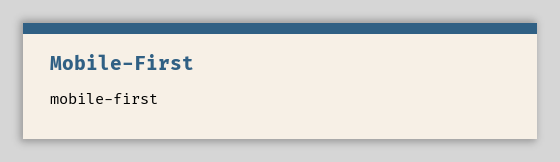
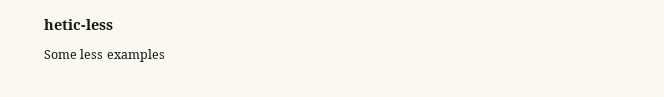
[50,54,194,70] [50,92,158,104] Mobile-First // mobile-first -> [44,19,113,30] [44,49,165,62] hetic-less // Some less examples

